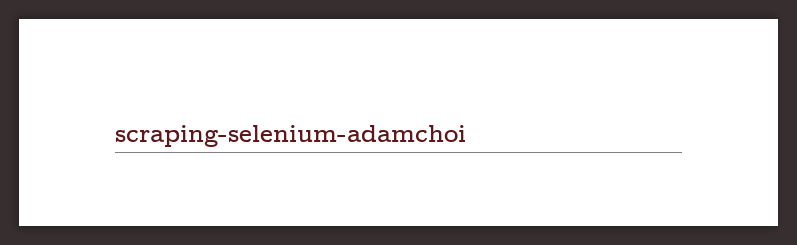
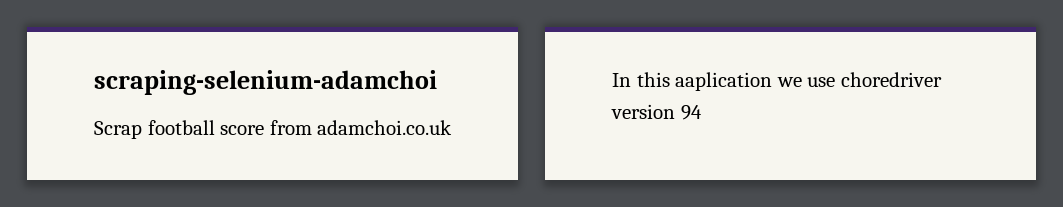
(466, 136) none -> [94,120,453,139] [612,72,942,91] [611,104,702,120] // Scrap football score from adamchoi.co.uk In this aaplication we use choredriver version 94

